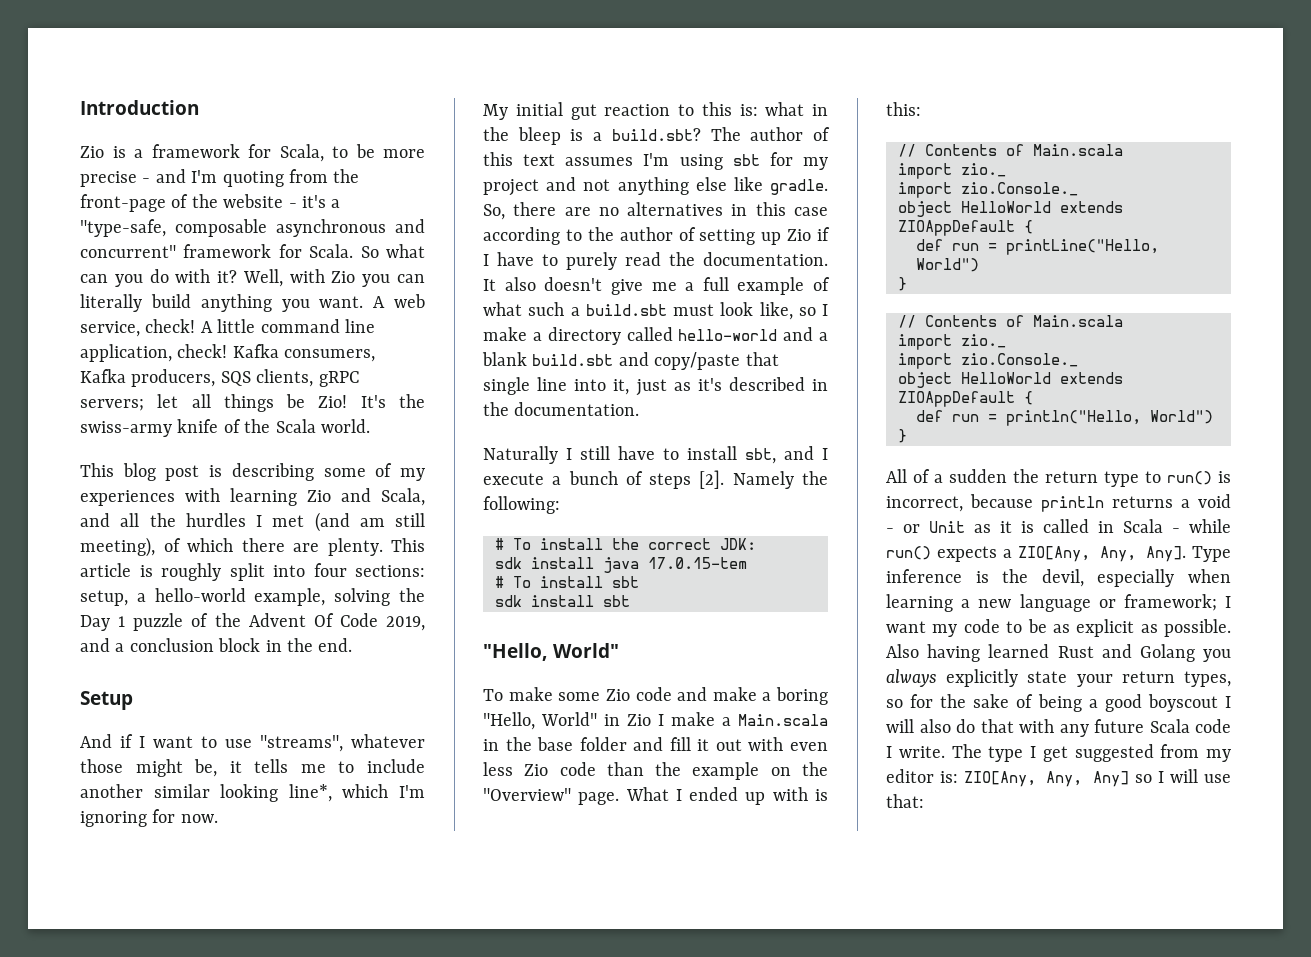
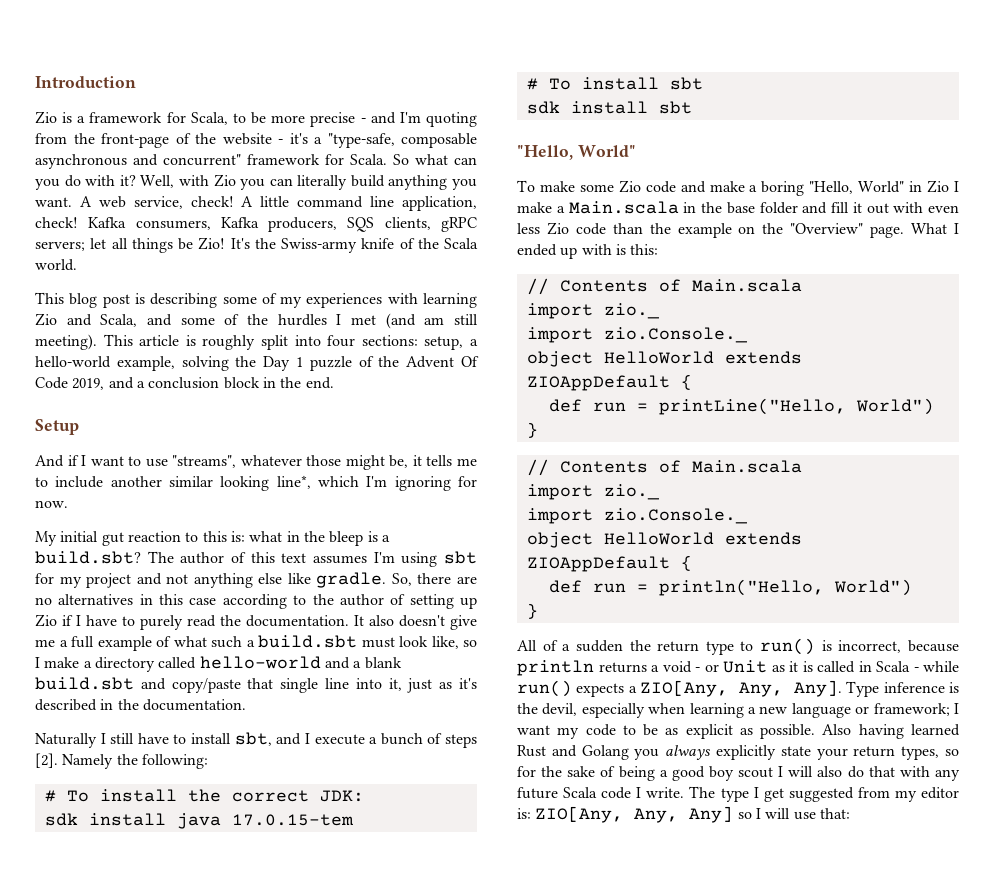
[80,421,172,437] swiss-army -> [281,238,357,253] Swiss-army
[120,513,140,527] all -> [180,314,240,325] some of
[80,537,383,557] meeting), of which there are plenty. -> [35,334,97,350] meeting).
[1147,694,1218,712] boyscout -> [708,766,774,781] boy scout

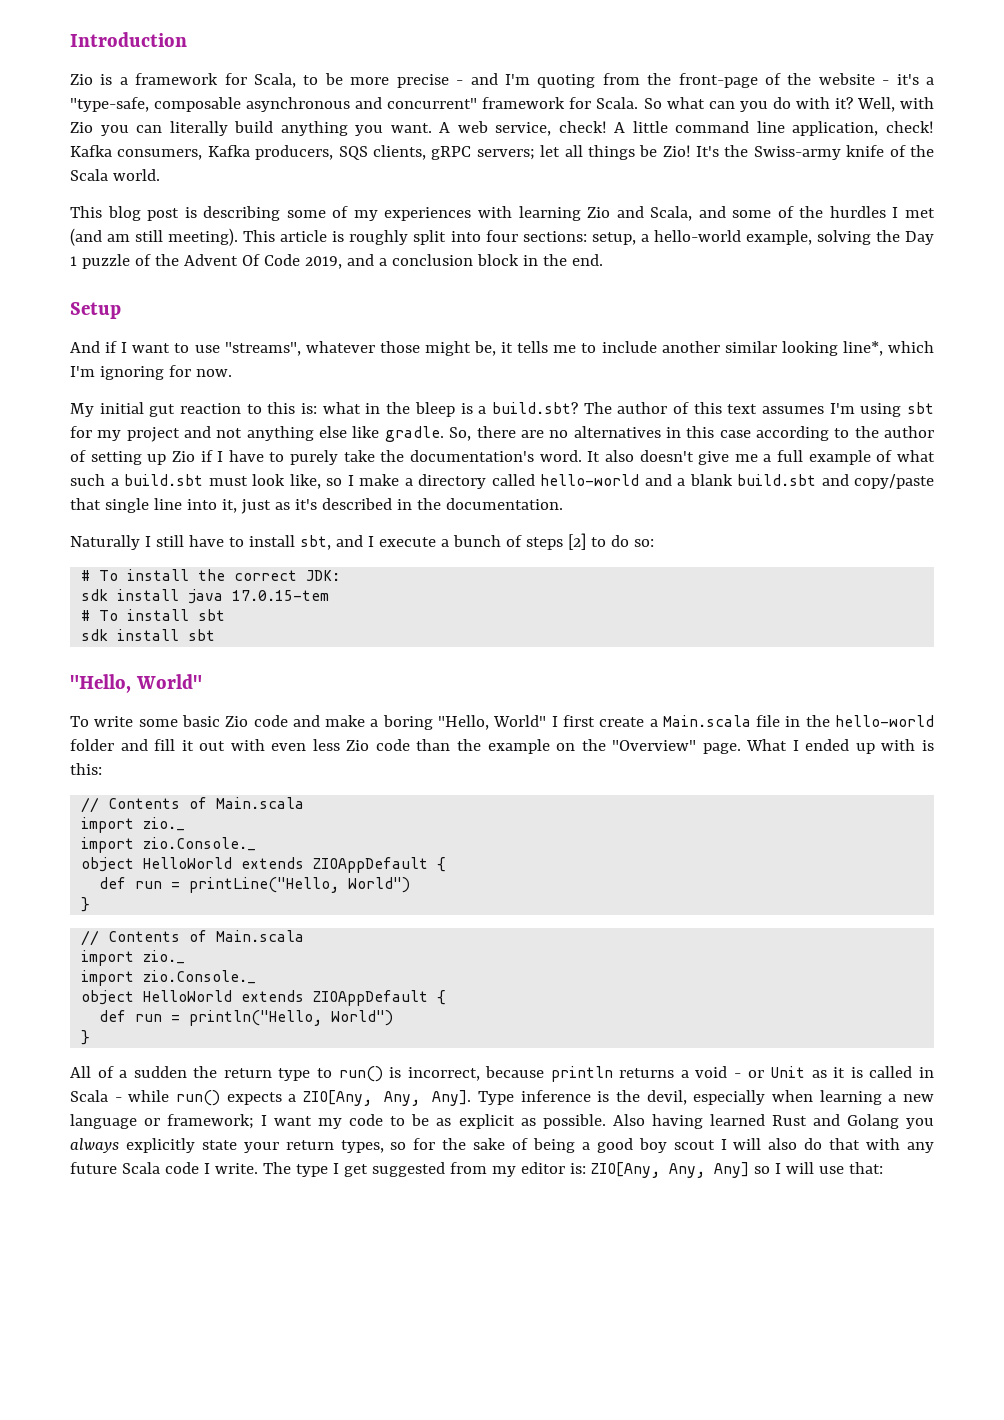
[187,615,349,627] read the documentation. -> [343,450,582,462] take the documentation's word.
[35,753,208,769] [2]. Namely the following: -> [567,533,654,550] [2] to do so:
[539,181,614,192] make some -> [94,715,220,727] write some basic
[909,180,959,193] [517,202,552,213] in Zio I make -> [551,715,645,727] I first create
[683,202,755,214] in the base -> [756,715,934,727] file in the hello-world

